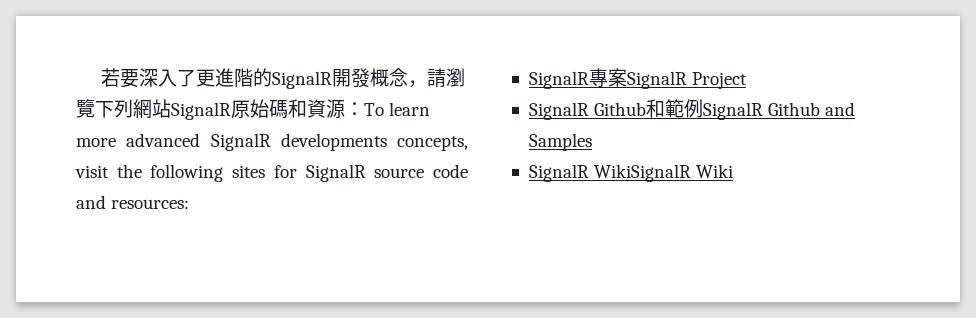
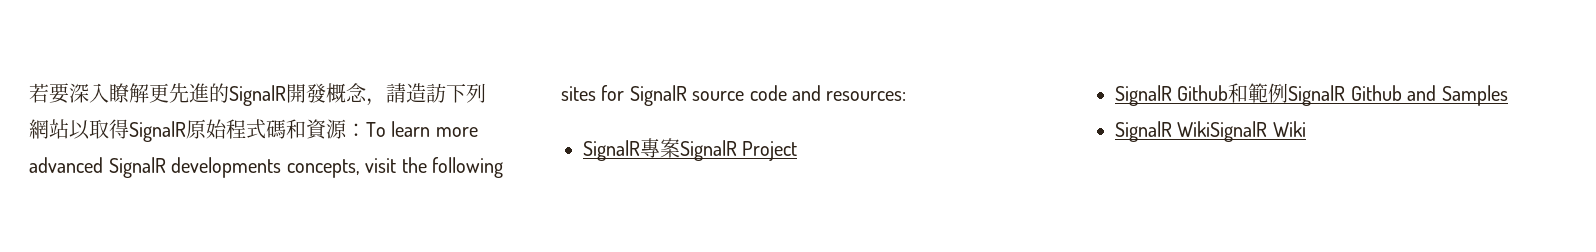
[177,68,254,87] 了更進階 -> [109,83,209,103] 瞭解更先進
[446,68,466,87] [76,99,95,118] 瀏覽 -> [406,83,446,103] 造訪
(171, 108) none -> [69,119,129,140] 以取得
(269, 108) none -> [226,119,266,139] 程式

